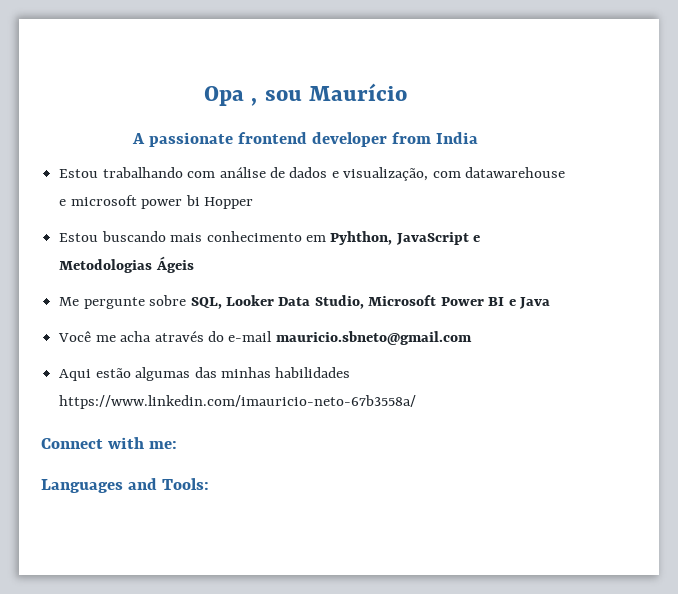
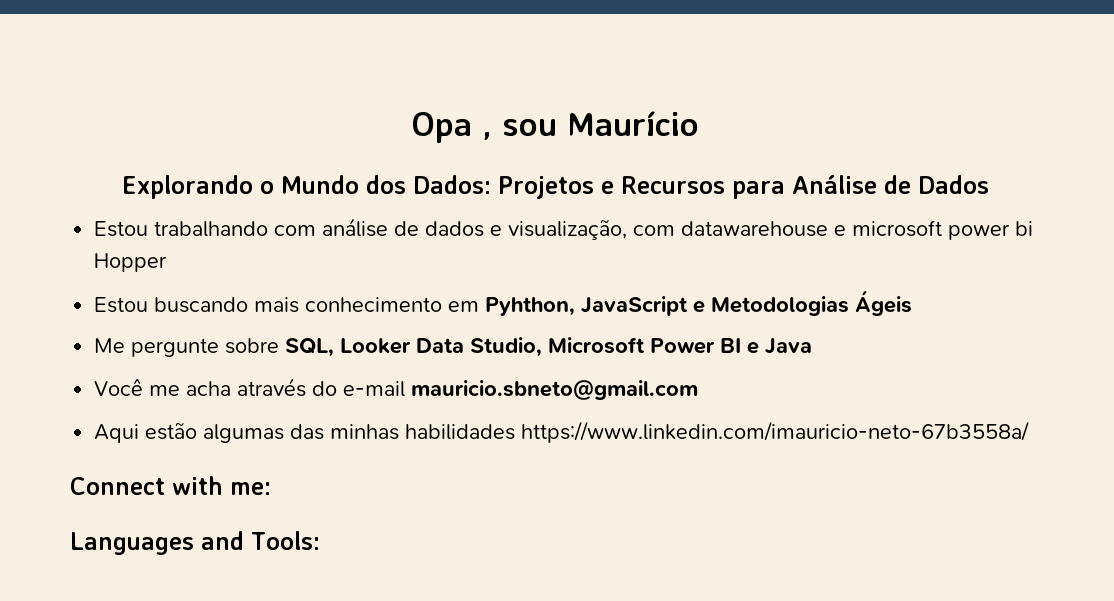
[131,132,479,147] A passionate frontend developer from India -> [122,175,989,199] Explorando o Mundo dos Dados: Projetos e Recursos para Análise de Dados

